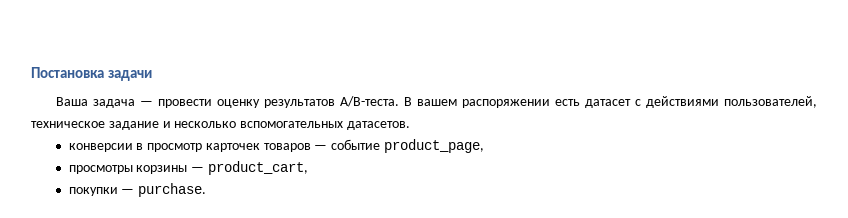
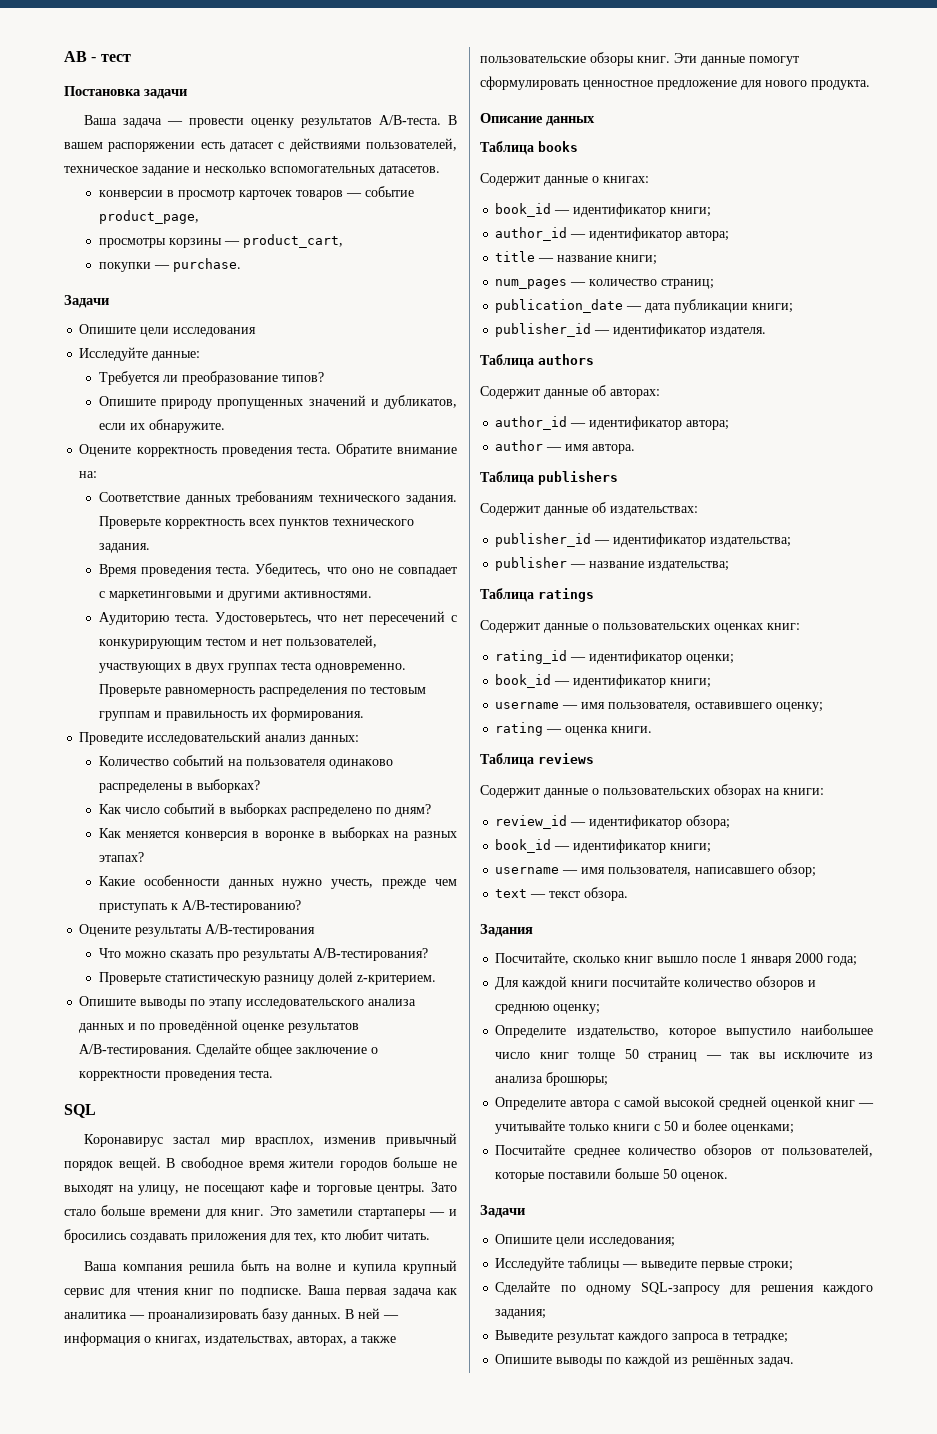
(31, 72) none -> [64,51,131,62] AB - тест //
(207, 190) none -> [64,295,109,308] [79,324,257,337] [79,347,201,361] [98,371,324,385] [98,395,457,409] [98,419,225,433] [79,443,457,457] [79,471,98,478] [98,491,457,505] [98,516,414,529] [98,543,150,553] [98,563,458,577] [98,591,372,601] [98,611,457,625] [98,635,377,649] [98,663,406,673] [98,684,426,697] [98,707,364,721] [79,731,360,745] [98,755,393,769] [98,779,260,793] [98,803,431,817] [98,827,457,841] [98,852,144,862] [98,875,457,889] [98,900,301,913] [79,924,316,937] [98,948,428,961] [98,971,436,985] [79,996,417,1009] [79,1019,360,1033] [79,1043,379,1057] [79,1071,274,1081] [64,1104,96,1118] [84,1133,457,1147] [64,1157,457,1171] [64,1181,457,1195] [64,1205,457,1219] [64,1229,430,1243] [84,1260,457,1274] [64,1285,457,1298] [64,1308,399,1322] [64,1332,396,1346] [480,52,799,66] [480,76,870,90] [480,113,595,126] [480,141,578,155] [480,173,649,186] [495,203,712,217] [495,227,730,241] [495,251,658,265] [495,279,715,289] [495,299,794,313] [495,323,767,337] [480,354,594,368] [480,385,660,399] [495,416,730,430] [495,440,636,454] [480,471,618,485] [480,502,698,516] [495,533,792,547] [495,557,730,571] [480,588,594,602] [480,620,800,633] [495,650,735,664] [495,674,712,688] [495,702,824,712] [495,722,653,736] [480,753,594,767] [480,784,824,798] [495,815,731,829] [495,839,712,853] [495,863,817,877] [495,887,629,901] [480,924,533,937] [495,952,858,966] [495,976,817,990] [495,1004,601,1014] [495,1024,873,1038] [495,1049,873,1062] [495,1072,609,1086] [495,1096,874,1110] [495,1120,795,1134] [495,1144,873,1158] [495,1168,729,1182] [480,1205,525,1218] [495,1234,676,1247] [495,1257,794,1271] [495,1281,873,1295] [495,1309,547,1319] [495,1330,789,1343] [495,1353,795,1367] // Задачи // Опишите цели исследования // Исследуйте данные: // Требуется ли преобразование типов? // Опишите природу пропущенных значений и дубликатов, если их обнаружите. // Оцените корректность проведения теста. Обратите внимание на: // Соответствие данных требованиям технического задания. Проверьте корректность всех пунктов технического задания. // Время проведения теста. Убедитесь, что оно не совпадает с маркетинговыми и другими активностями. // Аудиторию теста. Удостоверьтесь, что нет пересечений с конкурирующим тестом и нет пользователей, участвующих в двух группах теста одновременно. Проверьте равномерность распределения по тестовым группам и правильность их формирования. // Проведите исследовательский анализ данных: // Количество событий на пользователя одинаково распределены в выборках? // Как число событий в выборках распределено по дням? // Как меняется конверсия в воронке в выборках на разных этапах? // Какие особенности данных нужно учесть, прежде чем приступать к A/B-тестированию? // Оцените результаты A/B-тестирования // Что можно сказать про результаты A/В-тестирования? // Проверьте статистическую разницу долей z-критерием. // Опишите выводы по этапу исследовательского анализа данных и по проведённой оценке результатов A/B-тестирования. Сделайте общее заключение о корректности проведения теста. // SQL // Коронавирус застал мир врасплох, изменив привычный порядок вещей. В свободное время жители городов больше не выходят на улицу, не посещают кафе и торговые центры. Зато стало больше времени для книг. Это заметили стартаперы — и бросились создавать приложения для тех, кто любит читать. // Ваша компания решила быть на волне и купила крупный сервис для чтения книг по подписке. Ваша первая задача как аналитика — проанализировать базу данных. В ней — информация о книгах, издательствах, авторах, а также пользовательские обзоры книг. Эти данные помогут сформулировать ценностное предложение для нового продукта. // Описание данных // Таблица books // Содержит данные о книгах: // book_id — идентификатор книги; // author_id — идентификатор автора; // title — название книги; // num_pages — количество страниц; // publication_date — дата публикации книги; // publisher_id — идентификатор издателя. // Таблица authors // Содержит данные об авторах: // author_id — идентификатор автора; // author — имя автора. // Таблица publishers // Содержит данные об издательствах: // publisher_id — идентификатор издательства; // publisher — название издательства; // Таблица ratings // Содержит данные о пользовательских оценках книг: // rating_id — идентификатор оценки; // book_id — идентификатор книги; // username — имя пользователя, оставившего оценку; // rating — оценка книги. // Таблица reviews // Содержит данные о пользовательских обзорах на книги: // review_id — идентификатор обзора; // book_id — идентификатор книги; // username — имя пользователя, написавшего обзор; // text — текст обзора. // Задания // Посчитайте, сколько книг вышло после 1 января 2000 года; // Для каждой книги посчитайте количество обзоров и среднюю оценку; // Определите издательство, которое выпустило наибольшее число книг толще 50 страниц — так вы исключите из анализа брошюры; // Определите автора с самой высокой средней оценкой книг — учитывайте только книги с 50 и более оценками; // Посчитайте среднее количество обзоров от пользователей, которые поставили больше 50 оценок. // Задачи // Опишите цели исследования; // Исследуйте таблицы — выведите первые строки; // Сделайте по одному SQL-запросу для решения каждого задания; // Выведите результат каждого запроса в тетрадке; // Опишите выводы по каждой из решённых задач.

